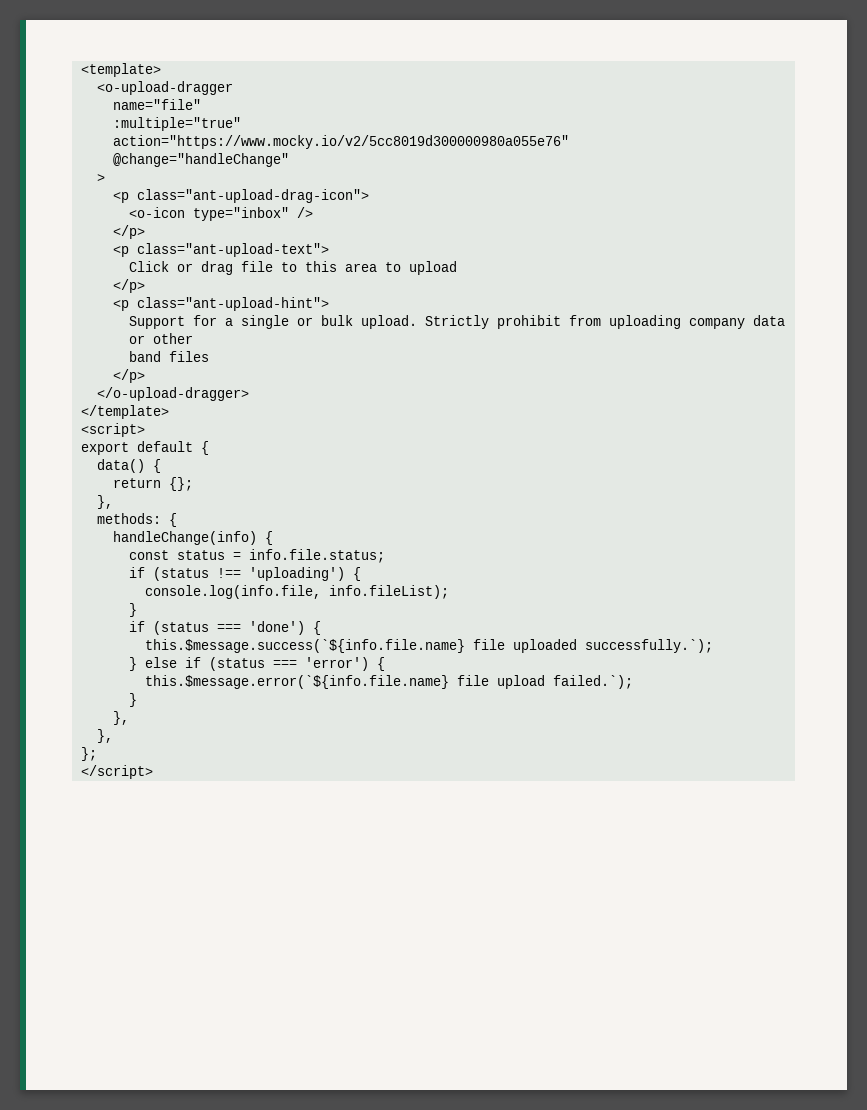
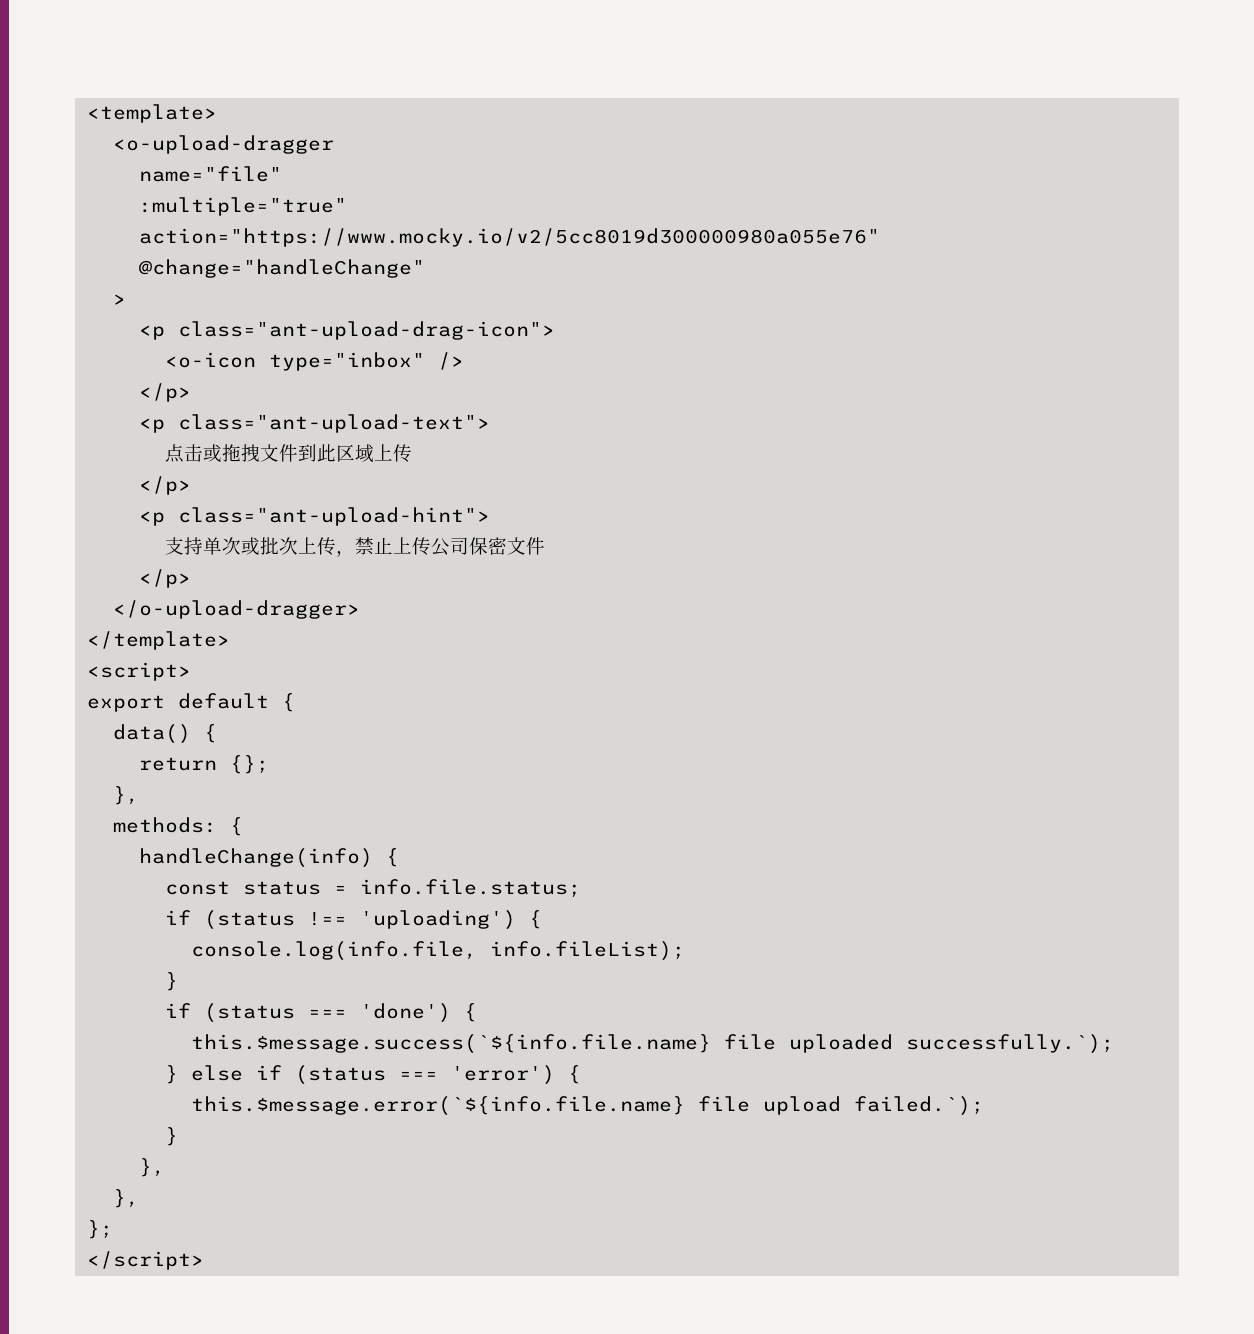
[129,261,458,275] [113,279,146,293] [113,297,330,311] [129,315,786,329] [129,333,194,344] [129,351,210,362] Click or drag file to this area to upload // </p> // <p class="ant-upload-hint"> // Support for a single or bulk upload. Strictly prohibit from uploading company data or other // band files -> [165,444,412,463] [139,476,191,495] [139,507,490,526] [165,537,545,557] 点击或拖拽文件到此区域上传 // </p> // <p class="ant-upload-hint"> // 支持单次或批次上传，禁止上传公司保密文件

